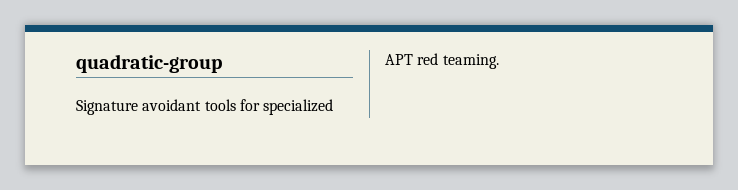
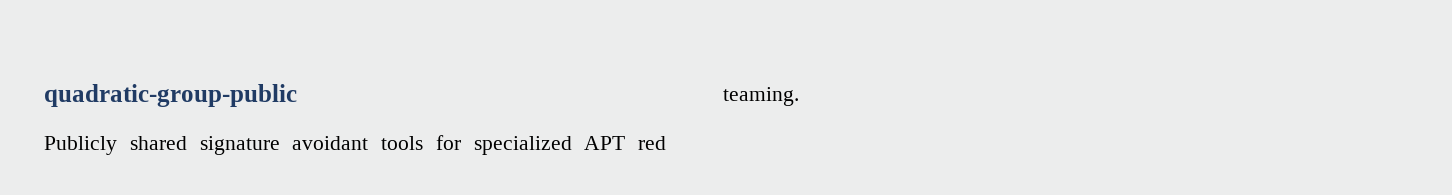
[76,54,222,73] [76,100,138,115] quadratic-group // Signature -> [44,84,297,107] [44,136,280,155] quadratic-group-public // Publicly shared signature

